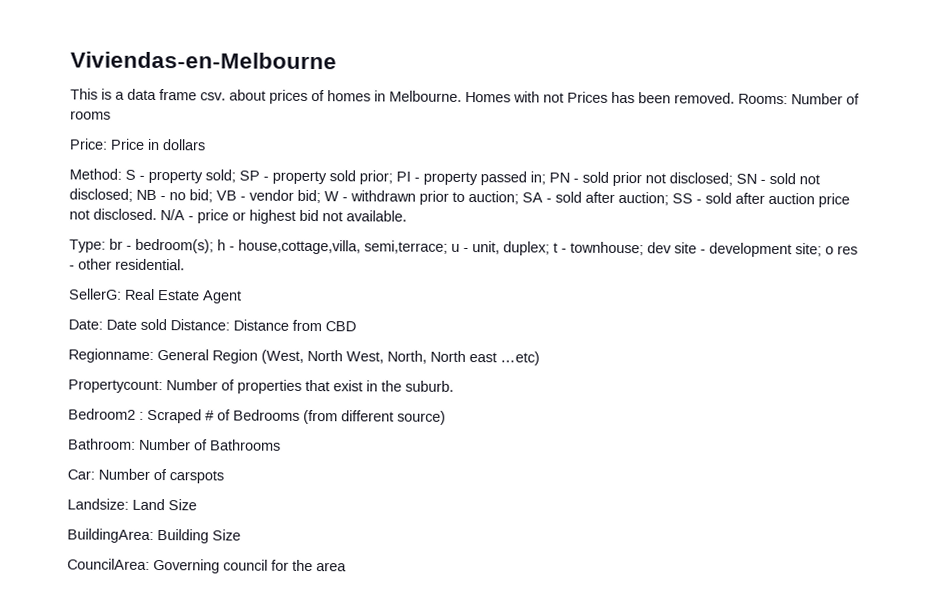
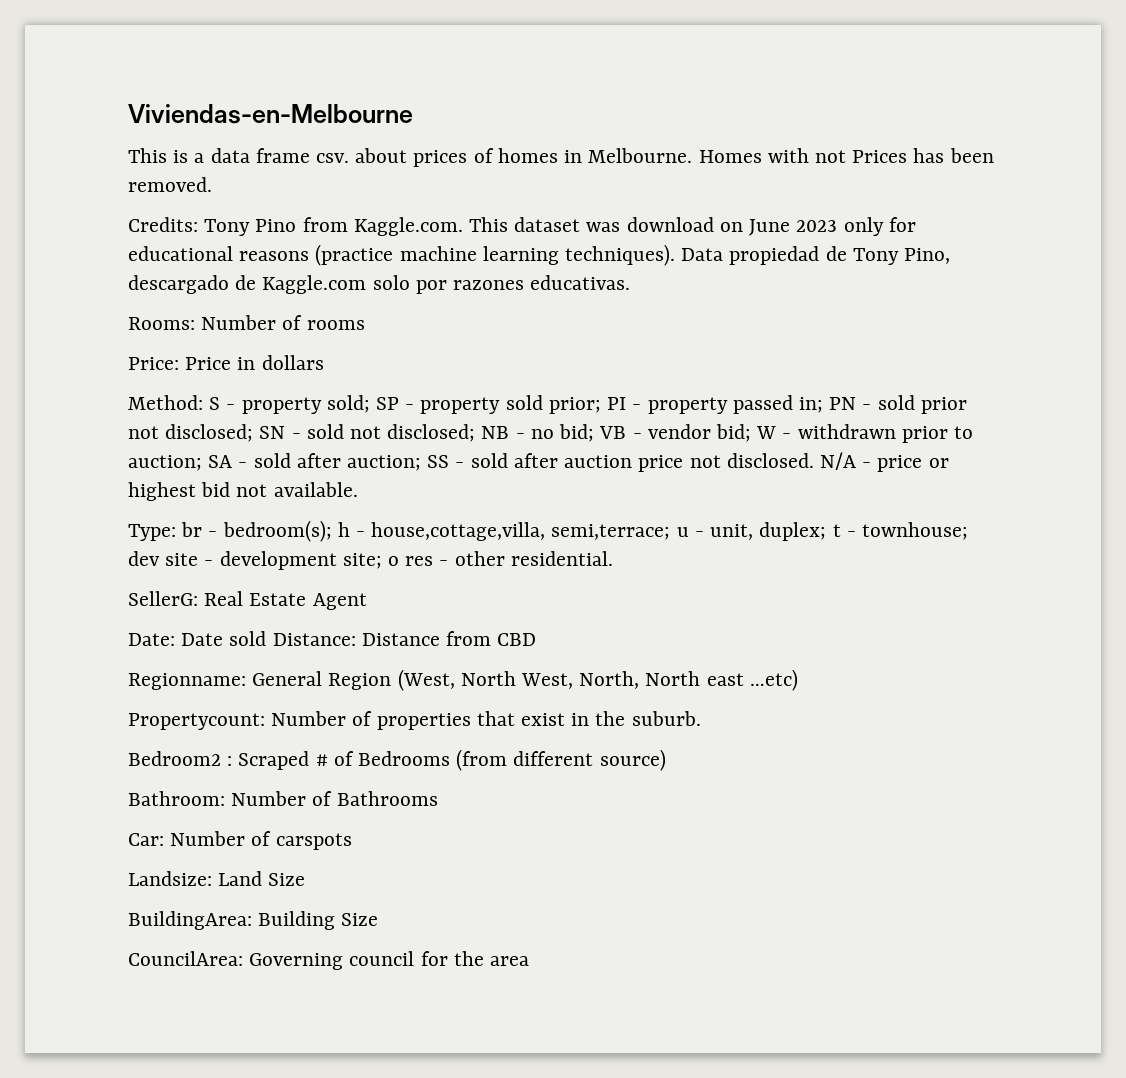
(735, 98) none -> [128,217,916,236] [128,244,951,266] [128,275,631,294] // Credits: Tony Pino from Kaggle.com. This dataset was download on June 2023 only for educational reasons (practice machine learning techniques). Data propiedad de Tony Pino, descargado de Kaggle.com solo por razones educativas. //

